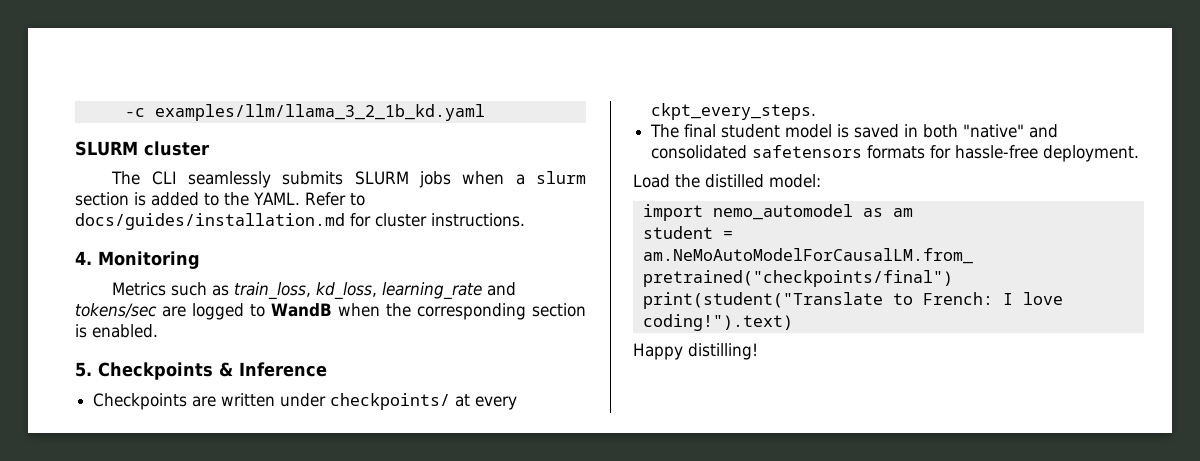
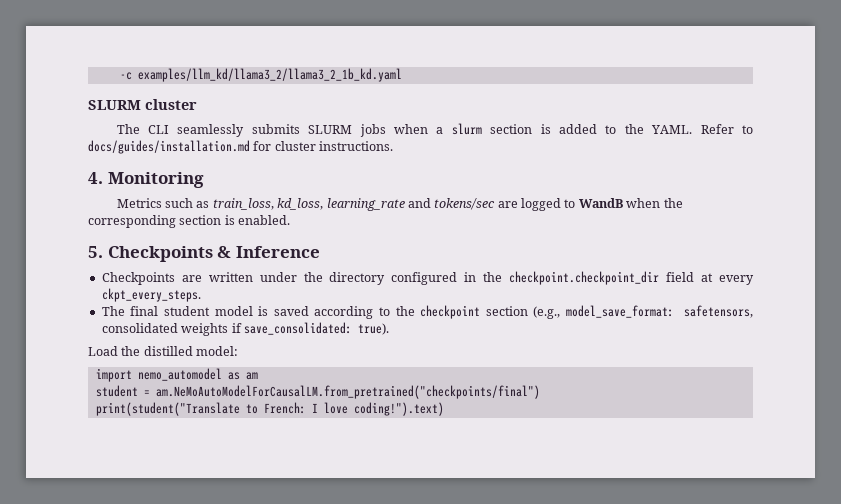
[154,104,485,121] examples/llm/llama_3_2_1b_kd.yaml -> [137,68,402,82] examples/llm_kd/llama3_2/llama3_2_1b_kd.yaml
[330,393,451,410] checkpoints/ -> [303,271,695,285] the directory configured in the checkpoint.checkpoint_dir field
[904,124,1059,138] [651,145,1140,162] in both "native" and consolidated safetensors formats for hassle-free deployment. -> [314,305,754,319] [101,322,389,336] according to the checkpoint section (e.g., model_save_format: safetensors, consolidated weights if save_consolidated: true).
[633,343,758,360] // Happy distilling! -> (444, 409) none

